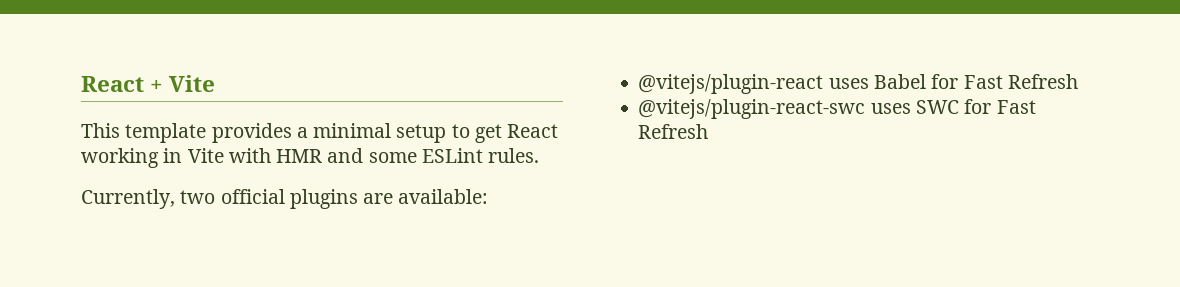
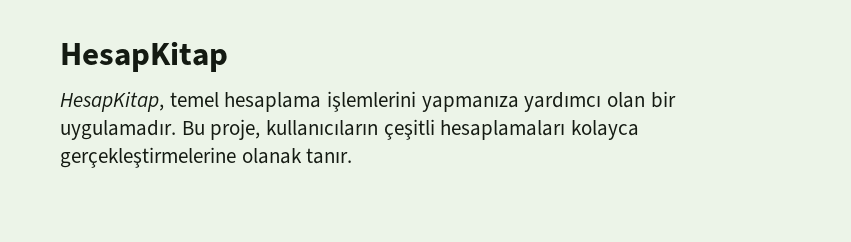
[81,75,216,92] [81,123,559,143] [81,148,540,168] [81,189,489,209] [638,74,1078,94] [638,99,1036,119] [638,124,709,139] React + Vite // This template provides a minimal setup to get React working in Vite with HMR and some ESLint rules. // Currently, two official plugins are available: // @vitejs/plugin-react uses Babel for Fast Refresh // @vitejs/plugin-react-swc uses SWC for Fast Refresh -> [60,41,228,72] [60,91,676,112] [60,119,640,140] [60,147,353,168] HesapKitap // HesapKitap, temel hesaplama işlemlerini yapmanıza yardımcı olan bir uygulamadır. Bu proje, kullanıcıların çeşitli hesaplamaları kolayca gerçekleştirmelerine olanak tanır.

